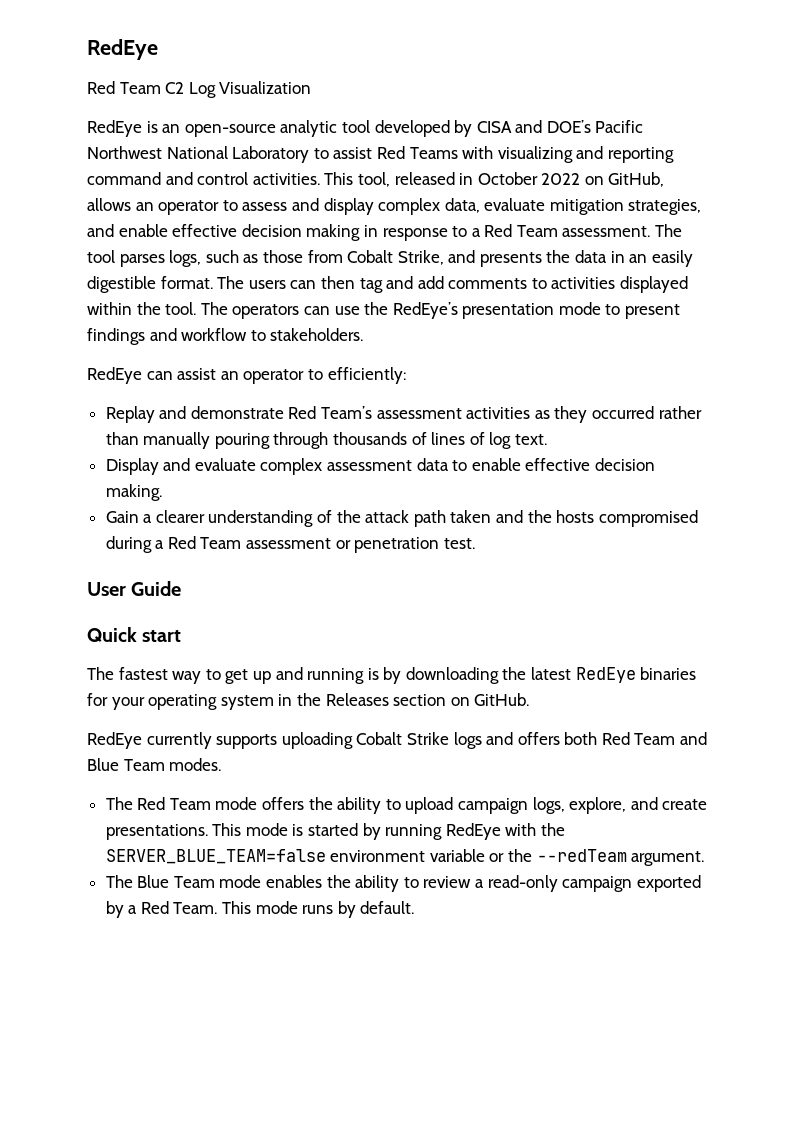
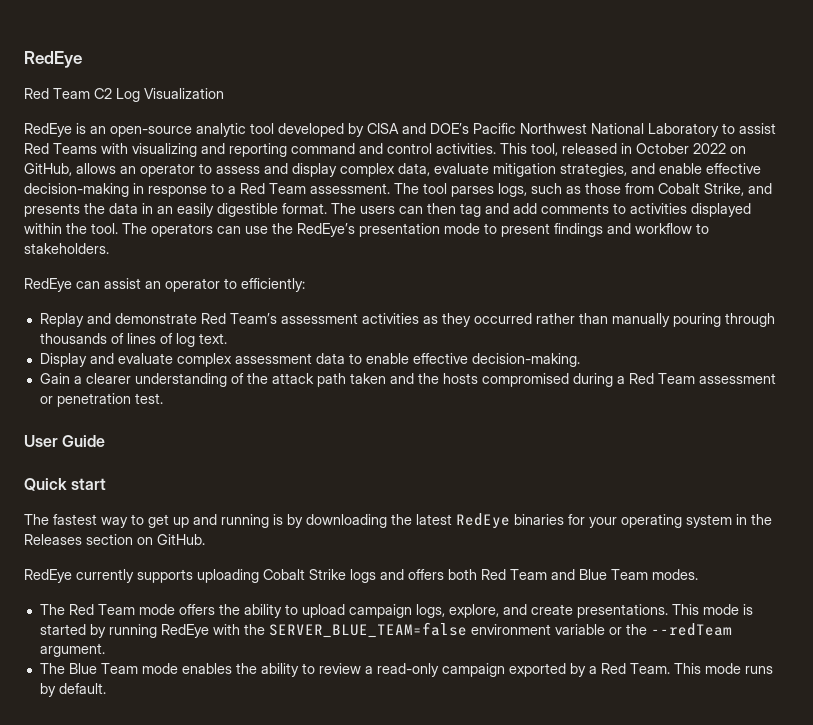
[241,224,361,241] decision making -> [24,183,129,197] decision-making
[595,458,656,471] [105,484,162,501] decision making. -> [471,353,580,367] decision-making.

